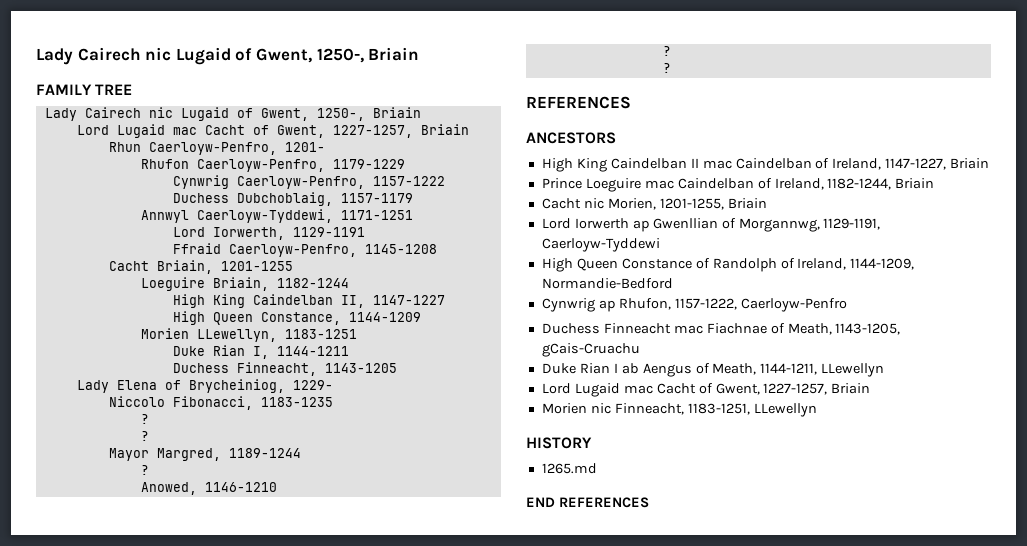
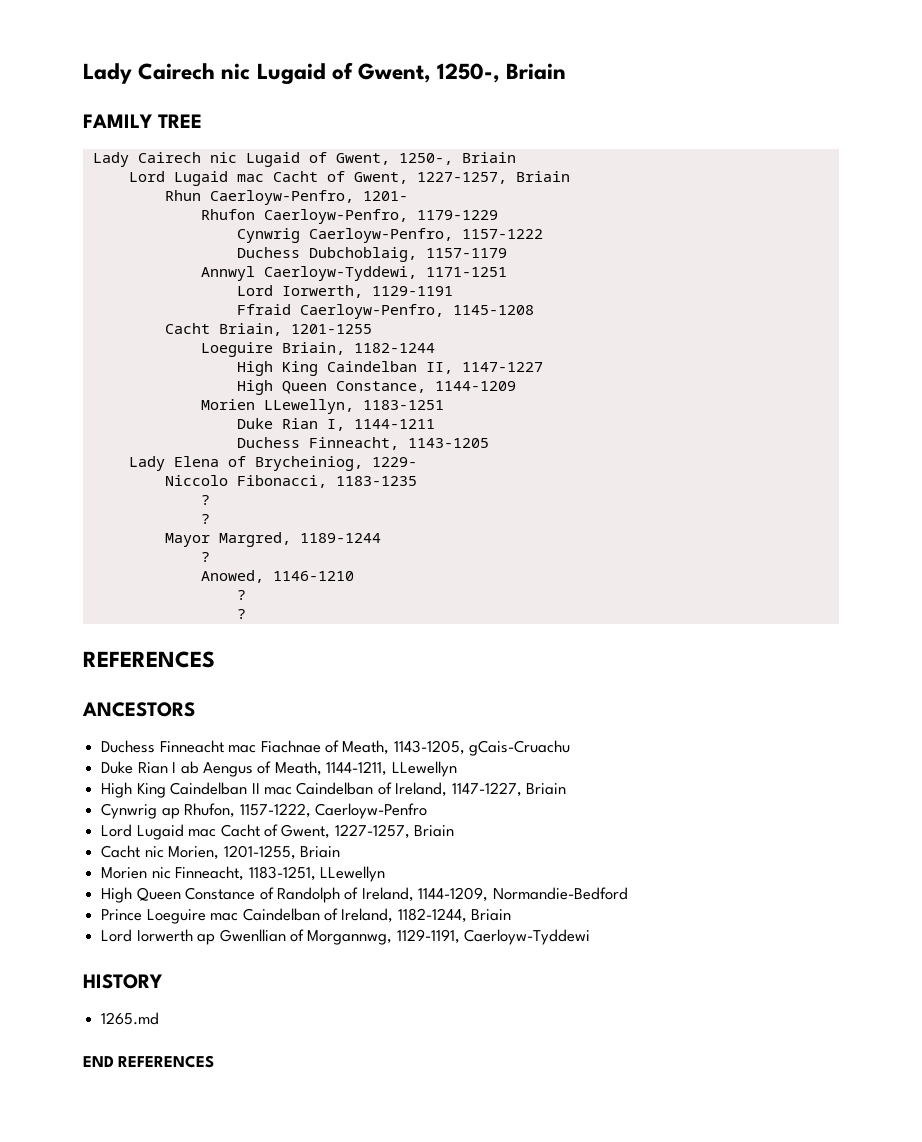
[541,158,990,172] [541,178,935,192] [541,198,767,210] [541,218,881,232] [541,238,660,252] [541,258,915,272] [541,278,673,289] [541,298,847,312] // High King Caindelban II mac Caindelban of Ireland, 1147-1227, Briain // Prince Loeguire mac Caindelban of Ireland, 1182-1244, Briain // Cacht nic Morien, 1201-1255, Briain // Lord Iorwerth ap Gwenllian of Morgannwg, 1129-1191, Caerloyw-Tyddewi // High Queen Constance of Randolph of Ireland, 1144-1209, Normandie-Bedford // Cynwrig ap Rhufon, 1157-1222, Caerloyw-Penfro -> (195, 709) none
[541,383,871,397] // Lord Lugaid mac Cacht of Gwent, 1227-1257, Briain -> [101,782,567,798] [101,803,427,819] [101,824,455,840] [101,845,340,860] // High King Caindelban II mac Caindelban of Ireland, 1147-1227, Briain // Cynwrig ap Rhufon, 1157-1222, Caerloyw-Penfro // Lord Lugaid mac Cacht of Gwent, 1227-1257, Briain // Cacht nic Morien, 1201-1255, Briain
(817, 410) none -> [101,887,628,903] [101,908,512,924] [101,929,591,945] // High Queen Constance of Randolph of Ireland, 1144-1209, Normandie-Bedford // Prince Loeguire mac Caindelban of Ireland, 1182-1244, Briain // Lord Iorwerth ap Gwenllian of Morgannwg, 1129-1191, Caerloyw-Tyddewi

